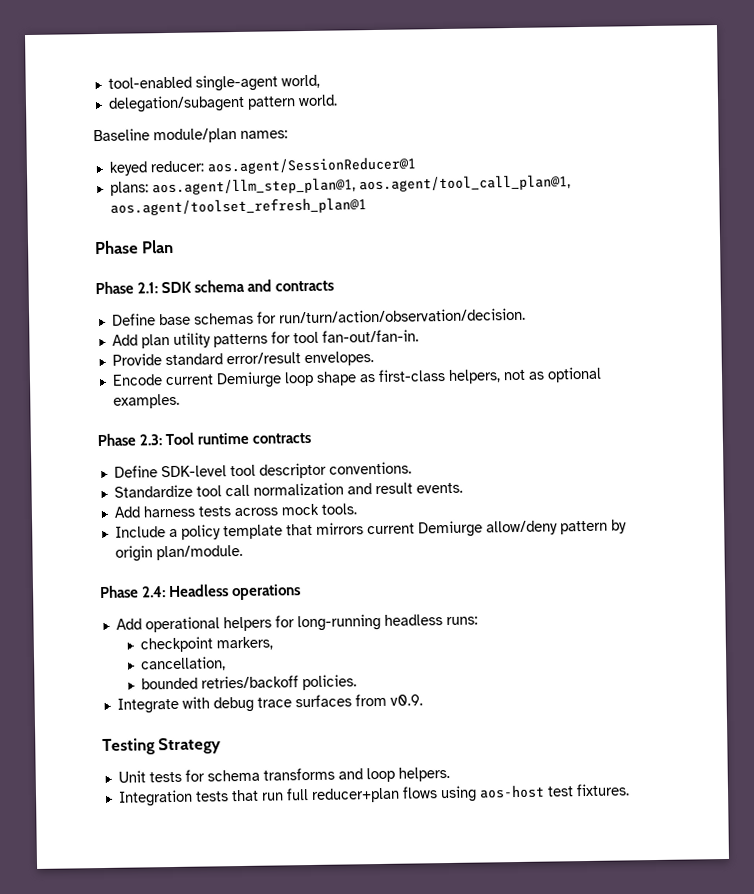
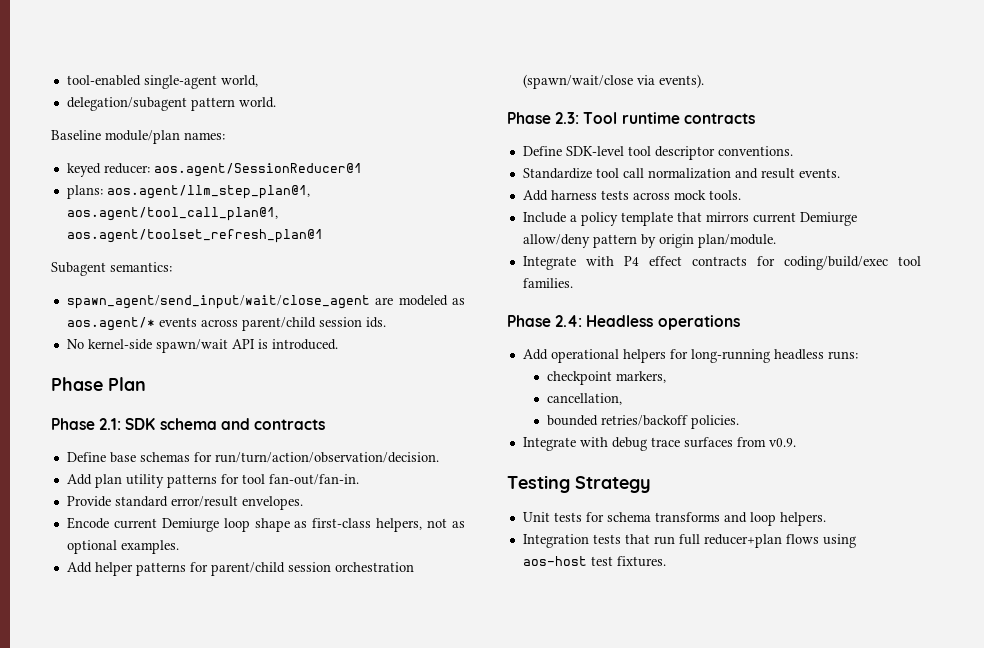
(367, 206) none -> [51,262,172,276] [66,295,466,309] [66,317,386,331] [66,339,338,353] // Subagent semantics: // spawn_agent/send_input/wait/close_agent are modeled as aos.agent/* events across parent/child session ids. // No kernel-side spawn/wait API is introduced.
(180, 401) none -> [66,562,414,576] [522,74,704,89] // Add helper patterns for parent/child session orchestration (spawn/wait/close via events).
(243, 552) none -> [522,256,921,270] [522,278,573,288] // Integrate with P4 effect contracts for coding/build/exec tool families.

